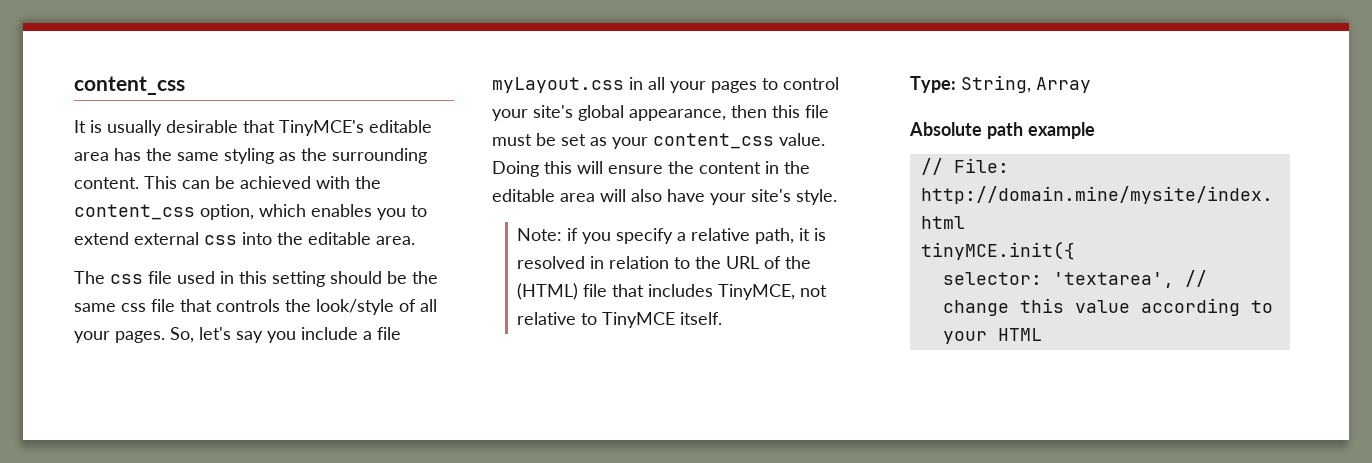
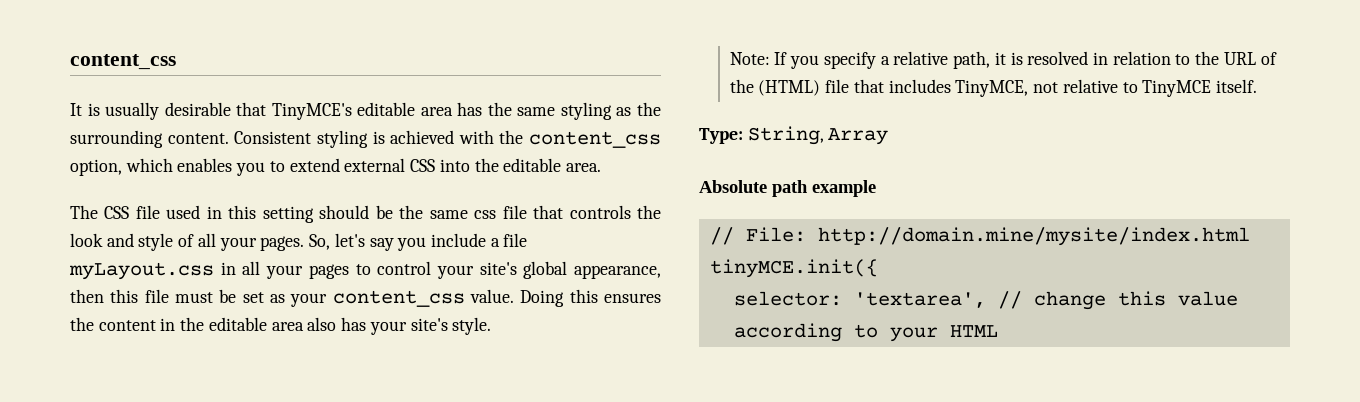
[144,176,235,189] This can be -> [234,130,385,148] Consistent styling is
[204,235,237,245] css -> [410,159,436,172] CSS
[110,274,143,284] css -> [104,206,130,219] CSS
[316,299,394,315] look/style -> [70,233,174,251] look and style
[577,161,663,174] will ensure -> [604,293,661,303] ensures
[600,189,705,202] will also have -> [307,317,367,331] also has
[567,228,579,241] if -> [774,52,788,65] If

